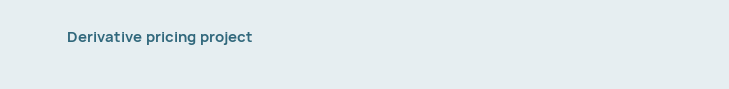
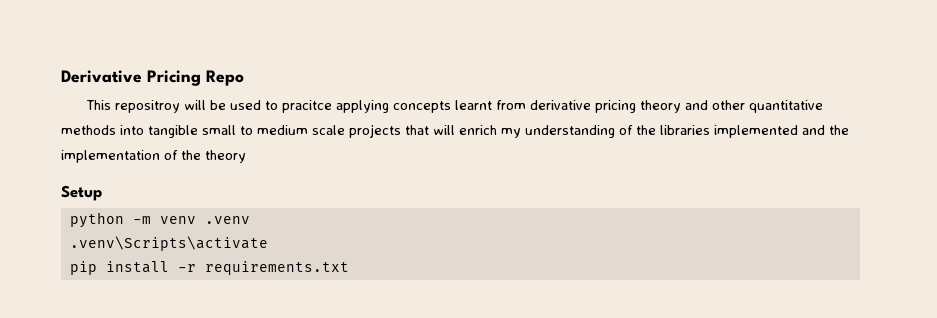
[146,32,254,45] pricing project -> [147,70,244,86] [86,100,824,113] [61,124,849,138] [61,150,246,163] [61,185,102,201] [69,212,250,228] [69,236,268,251] [69,261,349,275] Pricing Repo // This repositroy will be used to pracitce applying concepts learnt from derivative pricing theory and other quantitative methods into tangible small to medium scale projects that will enrich my understanding of the libraries implemented and the implementation of the theory // Setup // python -m venv .venv // .venv\Scripts\activate // pip install -r requirements.txt

